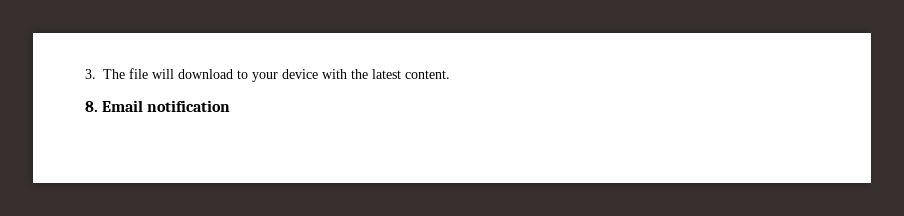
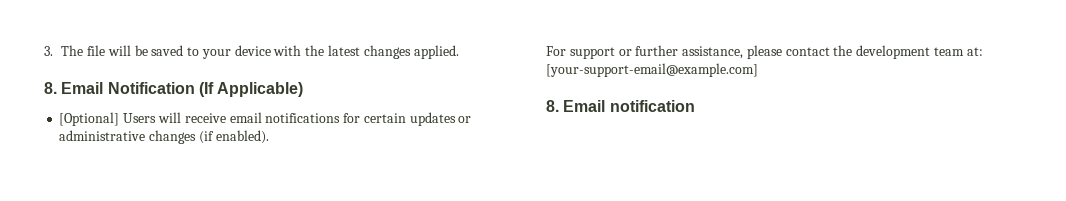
[178,69,233,79] download -> [134,45,184,56] be saved
[405,70,450,79] content. -> [363,45,459,59] [44,82,304,97] [59,112,472,126] [59,130,269,144] [546,45,983,59] [546,63,758,77] changes applied. // 8. Email Notification (If Applicable) // [Optional] Users will receive email notifications for certain updates or administrative changes (if enabled). // For support or further assistance, please contact the development team at: [your-support-email@example.com]

